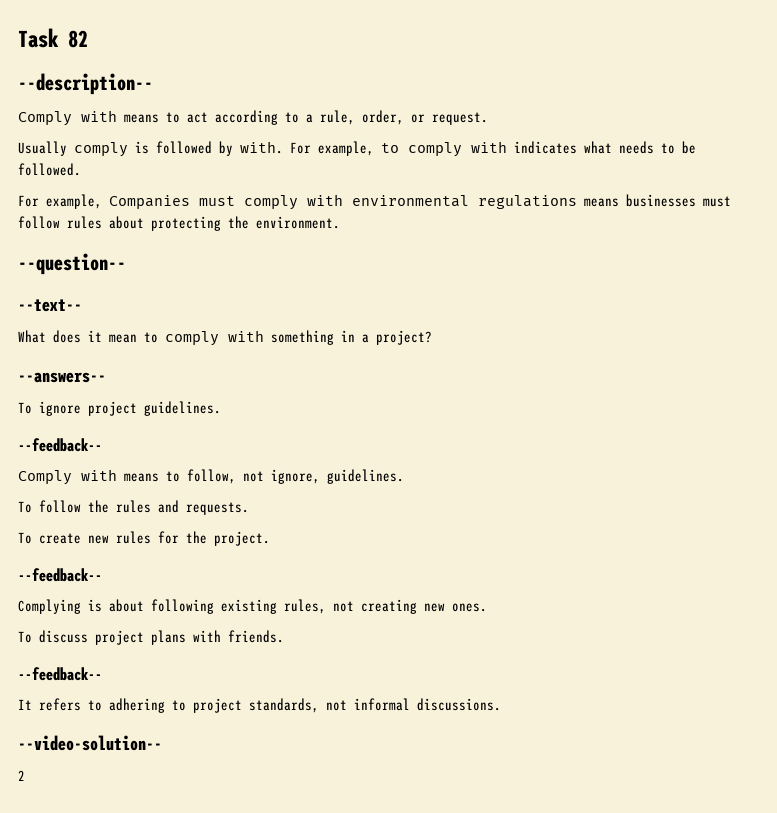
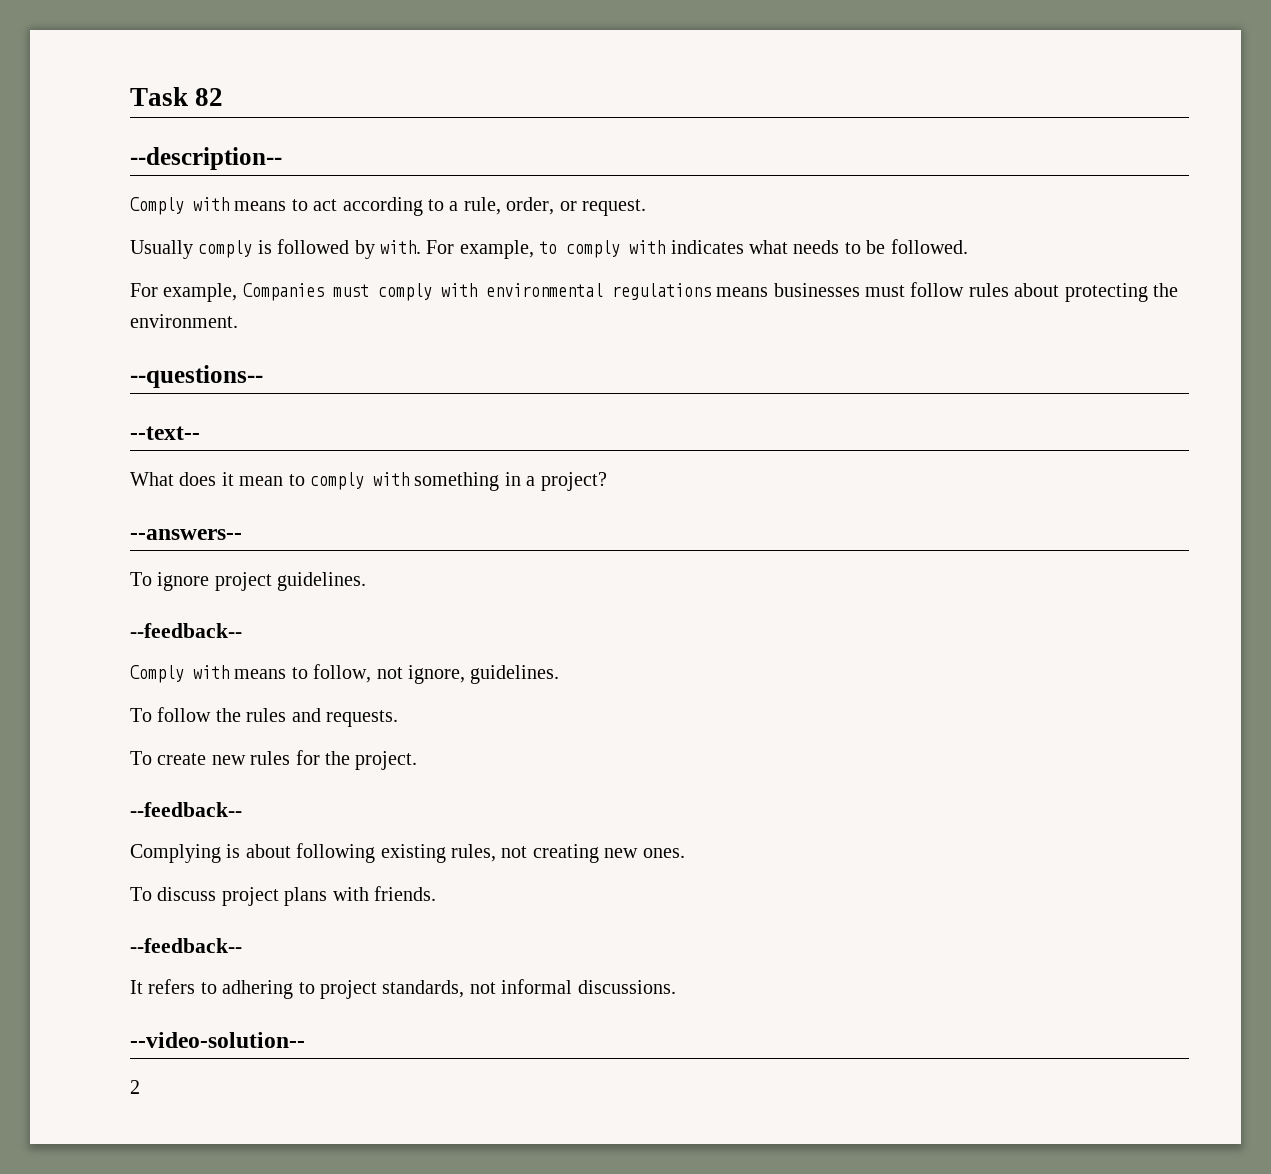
[18,253,126,275] --question-- -> [130,365,263,388] --questions--

